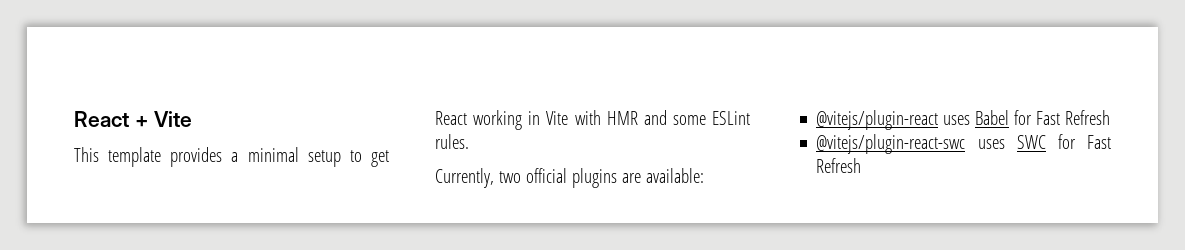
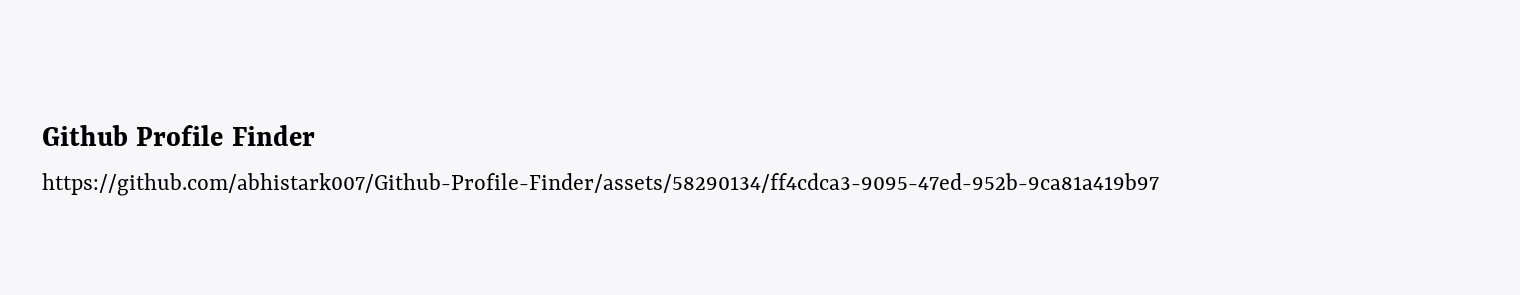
[74,111,193,127] [74,147,389,167] [435,110,750,130] [435,134,469,149] [435,168,704,188] [816,110,1111,130] [816,134,1111,154] [816,158,862,173] React + Vite // This template provides a minimal setup to get React working in Vite with HMR and some ESLint rules. // Currently, two official plugins are available: // @vitejs/plugin-react uses Babel for Fast Refresh // @vitejs/plugin-react-swc uses SWC for Fast Refresh -> [42,125,315,146] [42,173,1159,196] Github Profile Finder // https://github.com/abhistark007/Github-Profile-Finder/assets/58290134/ff4cdca3-9095-47ed-952b-9ca81a419b97

